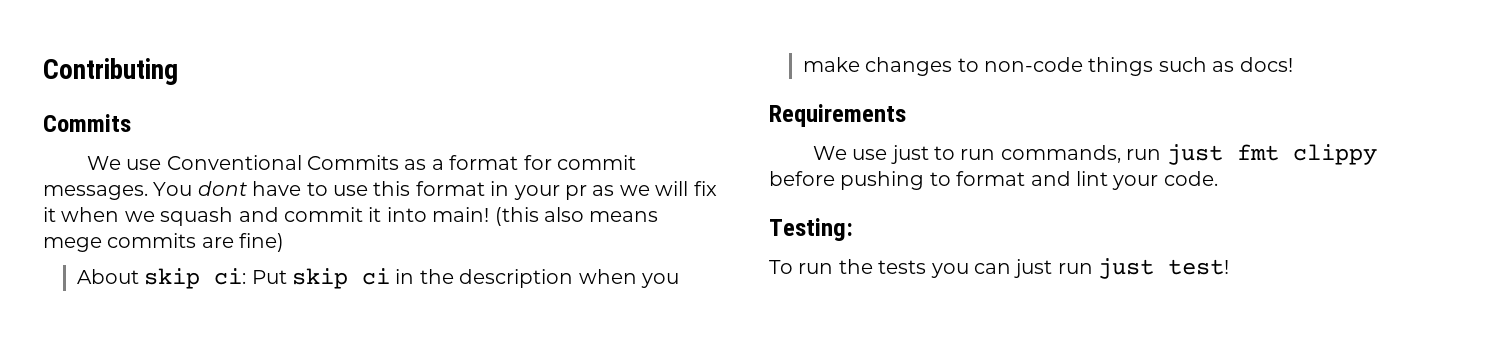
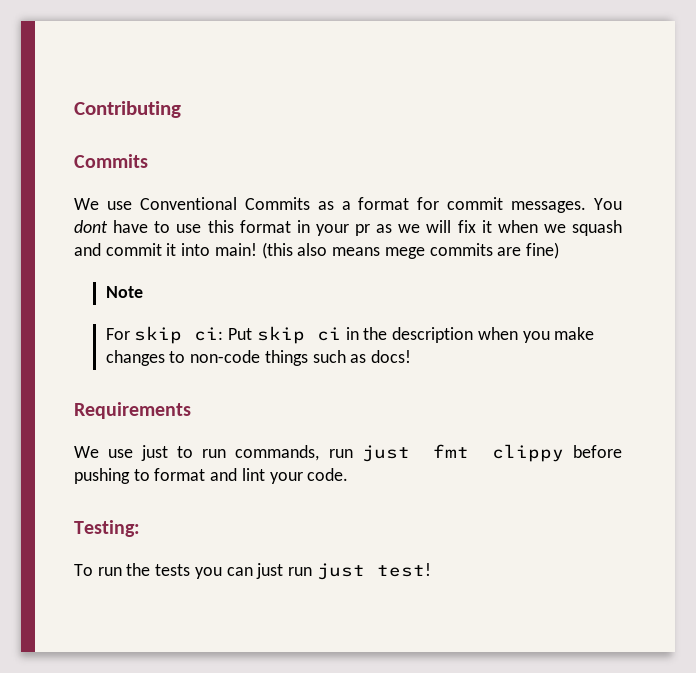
[76,269,139,284] About -> [105,286,143,298] [105,328,130,340] Note // For

